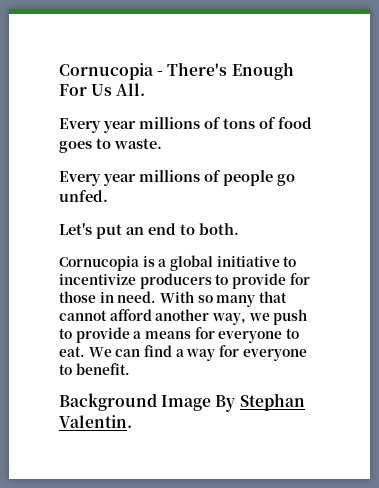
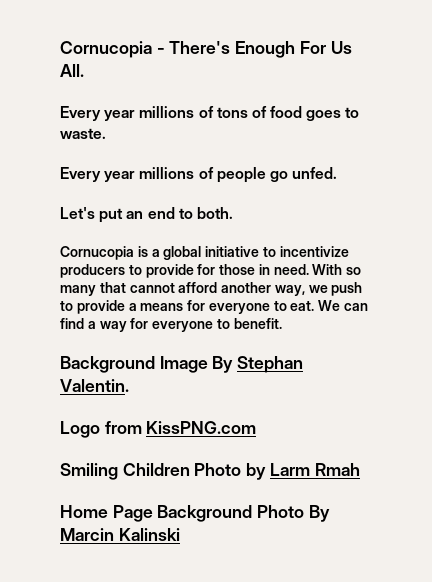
(132, 421) none -> [60,421,257,438] [60,463,360,480] [60,505,330,522] [60,528,180,541] // Logo from KissPNG.com // Smiling Children Photo by Larm Rmah // Home Page Background Photo By Marcin Kalinski

